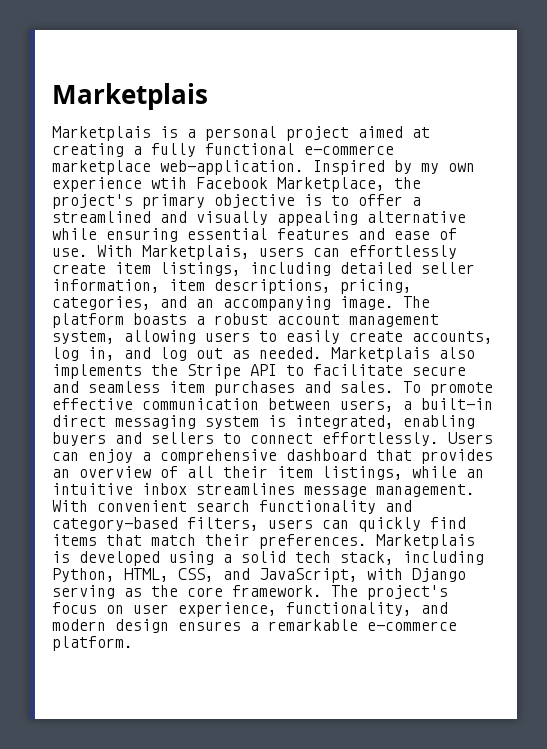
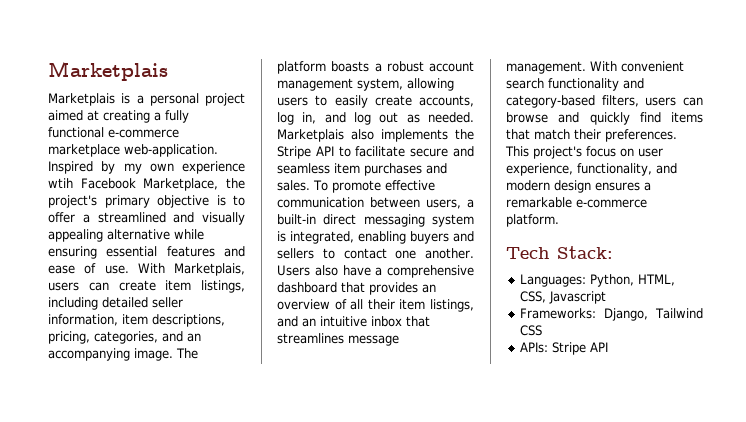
[349,245,457,259] effortlessly -> (109, 286) none
[250,432,493,446] [52,449,133,463] connect effortlessly. Users can enjoy -> [343,248,475,259] [277,265,371,276] contact one another. Users also have
[412,466,457,478] while -> [277,316,298,327] and
(187, 489) none -> [406,316,430,327] that
(349, 524) none -> [506,112,580,123] browse and
[376,534,475,549] [52,551,484,566] [52,568,466,583] [52,585,358,599] Marketplais is developed using a solid tech stack, including Python, HTML, CSS, and JavaScript, with Django serving as the core framework. The -> [505,146,529,157] This
(133, 643) none -> [506,246,613,259] [520,274,676,287] [520,291,607,304] [520,308,704,321] [520,325,543,336] [520,342,609,355] // Tech Stack: // Languages: Python, HTML, CSS, Javascript // Frameworks: Django, Tailwind CSS // APIs: Stripe API

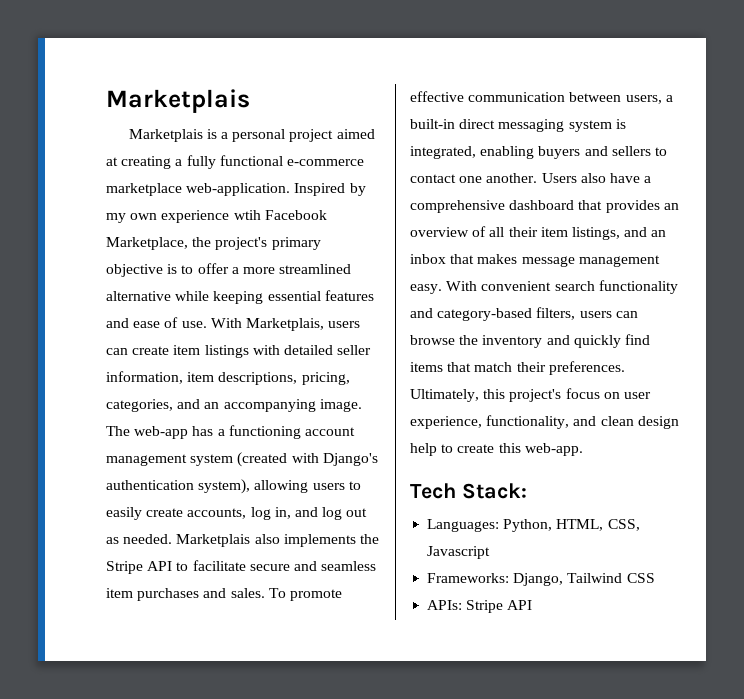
[97,212,245,225] [48,229,103,242] streamlined and visually appealing -> [242,264,352,274] more streamlined
[48,246,97,259] ensuring -> [213,291,264,304] keeping
[201,280,245,293] [48,297,98,310] listings, including -> [204,345,280,358] listings with
[277,61,474,74] [277,78,403,91] platform boasts a robust account management system, -> [134,425,355,439] [106,452,378,467] [106,479,251,494] web-app has a functioning account management system (created with Django's authentication system),
[320,316,367,327] intuitive -> (667, 233) none
[277,333,399,346] [506,61,586,74] streamlines message management. -> [477,254,660,267] [410,284,442,294] makes message management easy.
(548, 117) none -> [459,335,543,348] the inventory
[505,146,529,157] This -> [410,389,506,402] Ultimately, this
[506,180,651,193] [506,197,647,208] [506,214,559,227] modern design ensures a remarkable e-commerce platform. -> [600,416,679,429] [410,443,583,456] clean design help to create this web-app.

